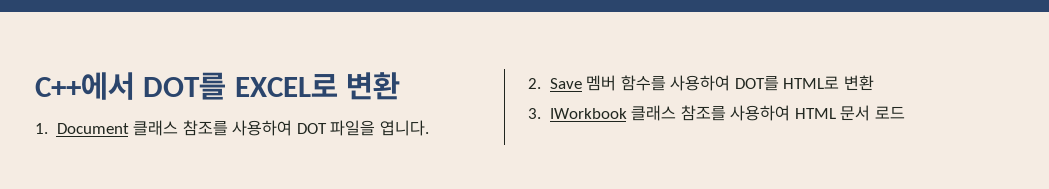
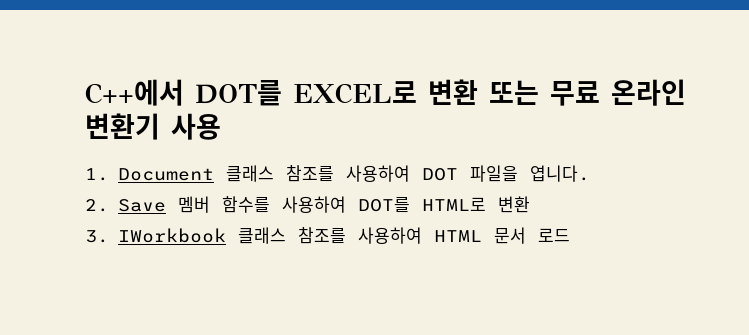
(401, 86) none -> [489,79,686,106] [85,113,221,140] 또는 무료 온라인 변환기 사용

